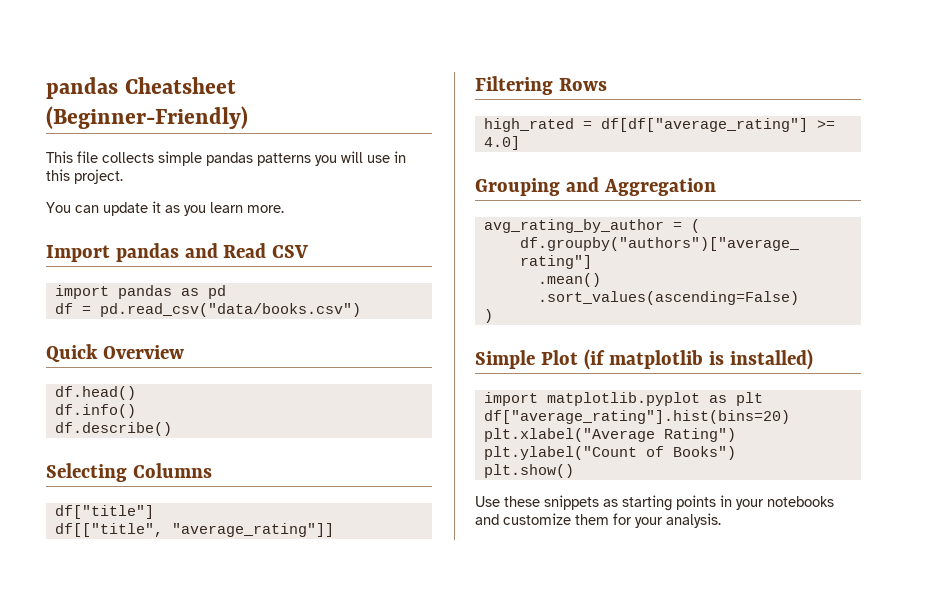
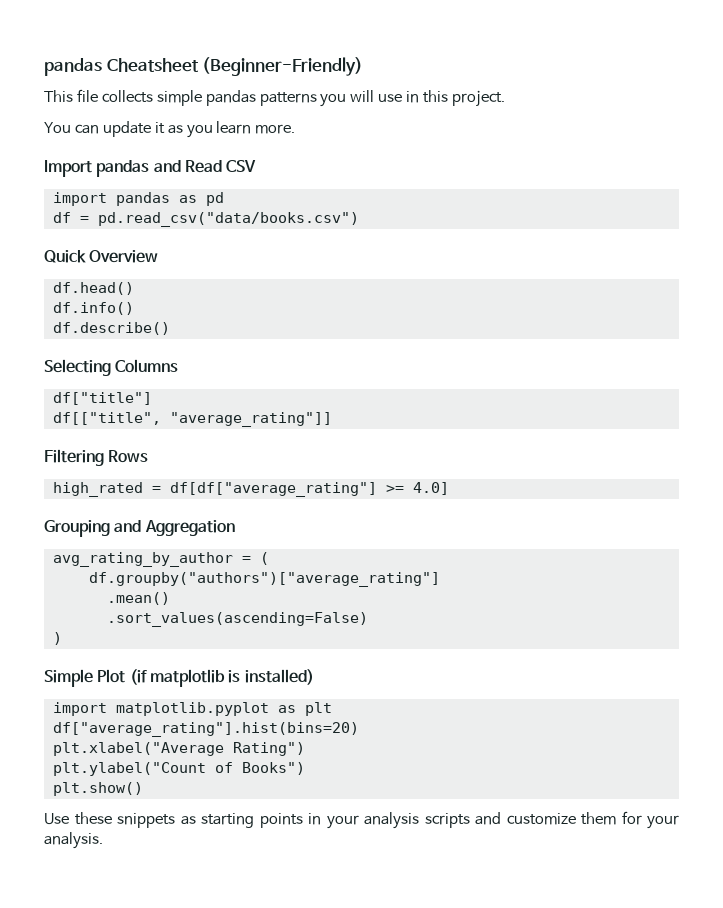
[767,496,834,507] notebooks -> [364,812,470,829] analysis scripts

